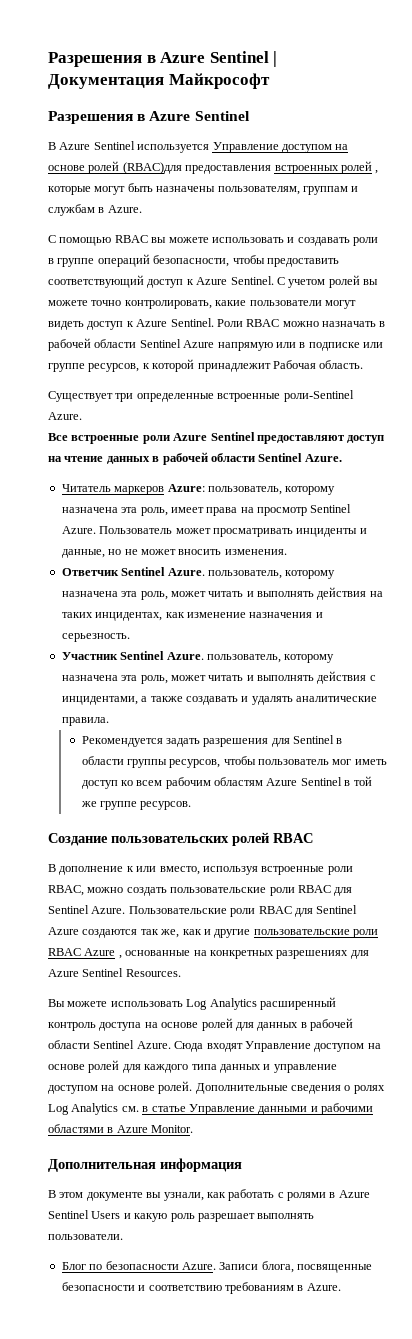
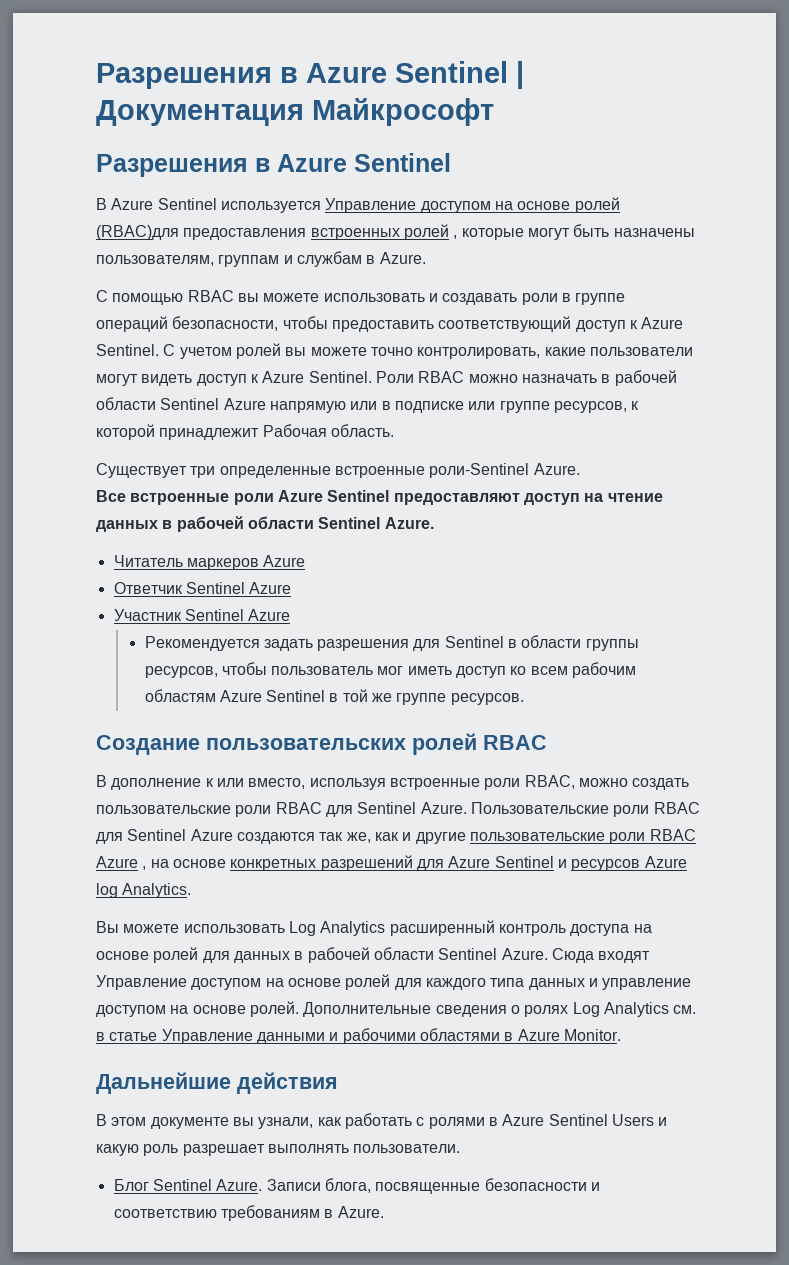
[167,484,336,495] [61,504,352,516] [61,526,367,537] [61,549,287,558] [61,567,336,579] [61,587,383,600] [61,612,323,621] [61,633,130,642] [61,651,335,663] [61,671,376,684] [61,696,377,705] [61,717,109,726] Azure: пользователь, которому назначена эта роль, имеет права на просмотр Sentinel Azure. Пользователь может просматривать инциденты и данные, но не может вносить изменения. // Ответчик Sentinel Azure. пользователь, которому назначена эта роль, может читать и выполнять действия на таких инцидентах, как изменение назначения и серьезность. // Участник Sentinel Azure. пользователь, которому назначена эта роль, может читать и выполнять действия с инцидентами, а также создавать и удалять аналитические правила. -> [263,555,306,567] [113,582,292,594] [113,609,291,621] Azure // Ответчик Sentinel Azure // Участник Sentinel Azure
[125,950,369,959] [48,968,181,977] основанные на конкретных разрешениях для Azure Sentinel Resources. -> [150,855,687,871] [96,883,192,898] на основе конкретных разрешений для Azure Sentinel и ресурсов Azure log Analytics.
[48,1158,242,1172] Дополнительная информация -> [96,1072,338,1094] Дальнейшие действия
[89,1261,179,1270] по безопасности -> [152,1179,212,1191] Sentinel

